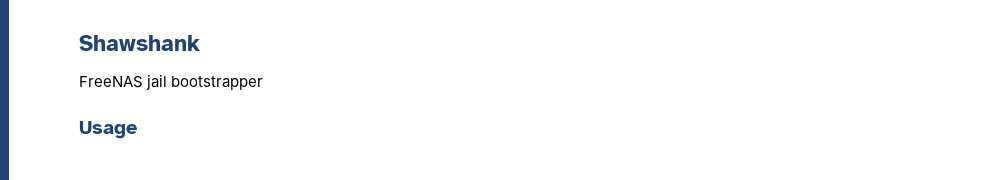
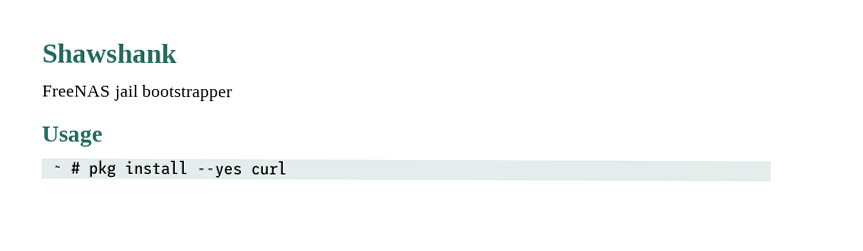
(137, 130) none -> [51,159,287,179] // ~ # pkg install --yes curl

